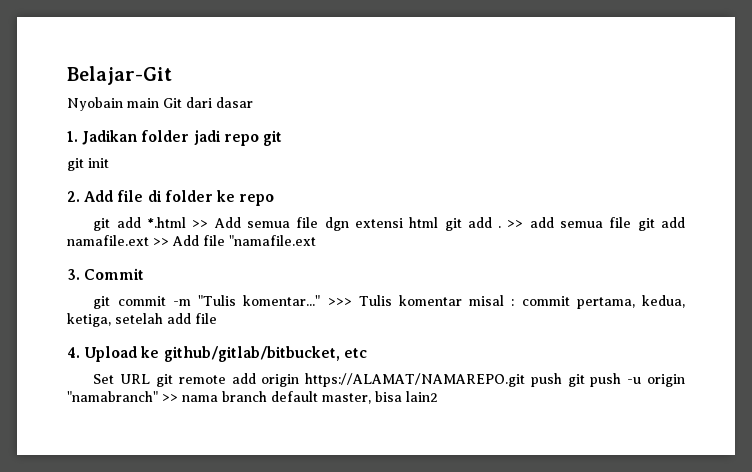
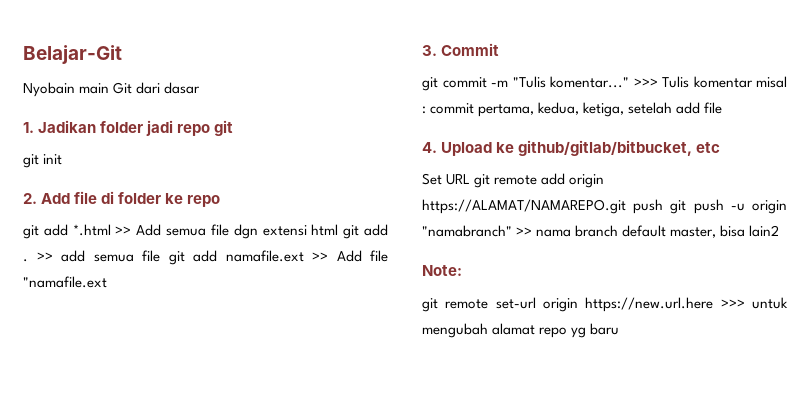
(438, 396) none -> [422,265,462,276] [422,297,788,312] [422,323,620,338] // Note: // git remote set-url origin https://new.url.here >>> untuk mengubah alamat repo yg baru

